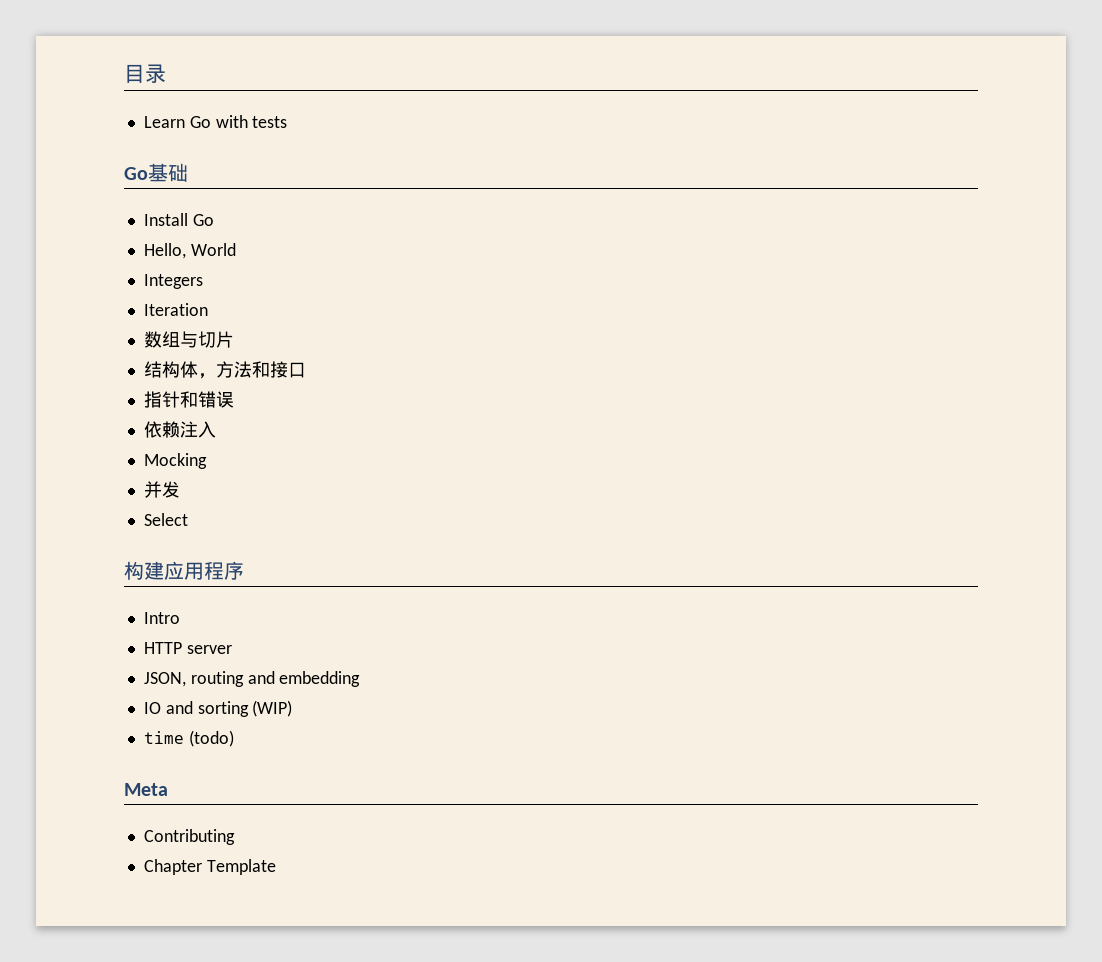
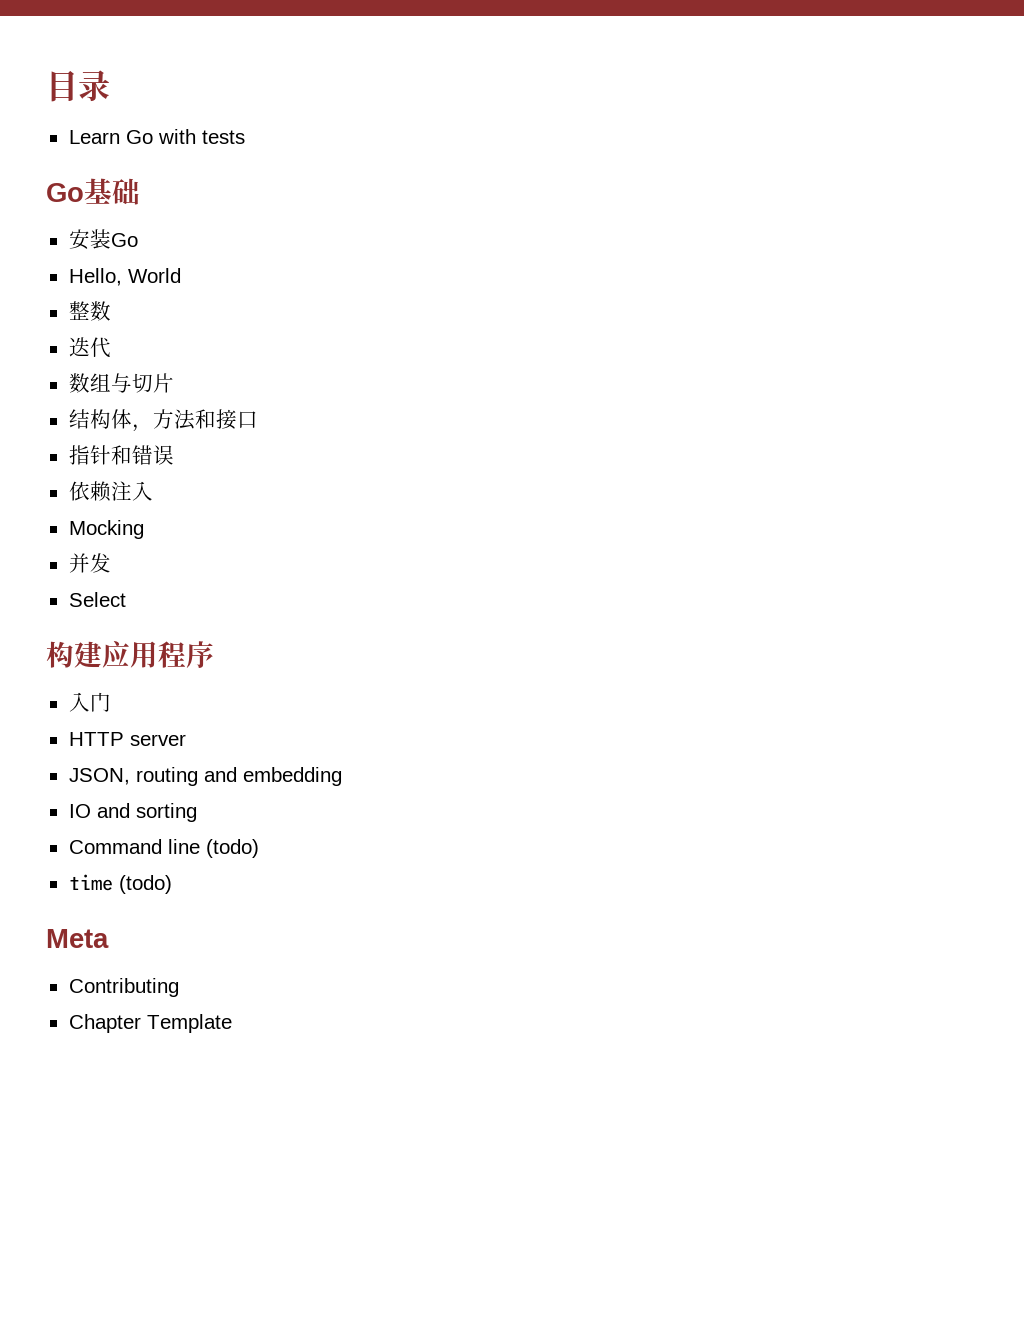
[143,213,188,226] Install -> [68,229,111,250] 安装
[143,274,203,289] [143,303,208,316] Integers // Iteration -> [68,301,111,321] [68,337,111,358] 整数 // 迭代
[143,612,180,624] Intro -> [68,692,111,712] 入门
[252,700,293,717] (WIP) -> [68,839,259,858] // Command line (todo)

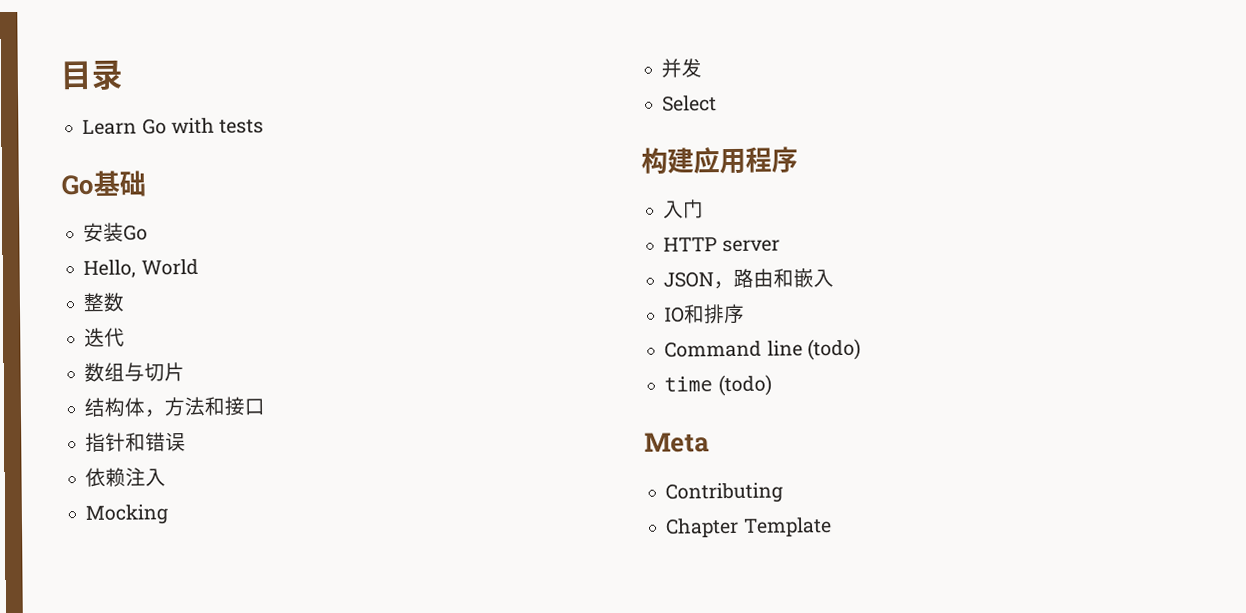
[68,767,342,786] JSON, routing and embedding -> [663,268,835,290] JSON，路由和嵌入
[96,803,197,822] and sorting -> [683,303,746,325] 和排序

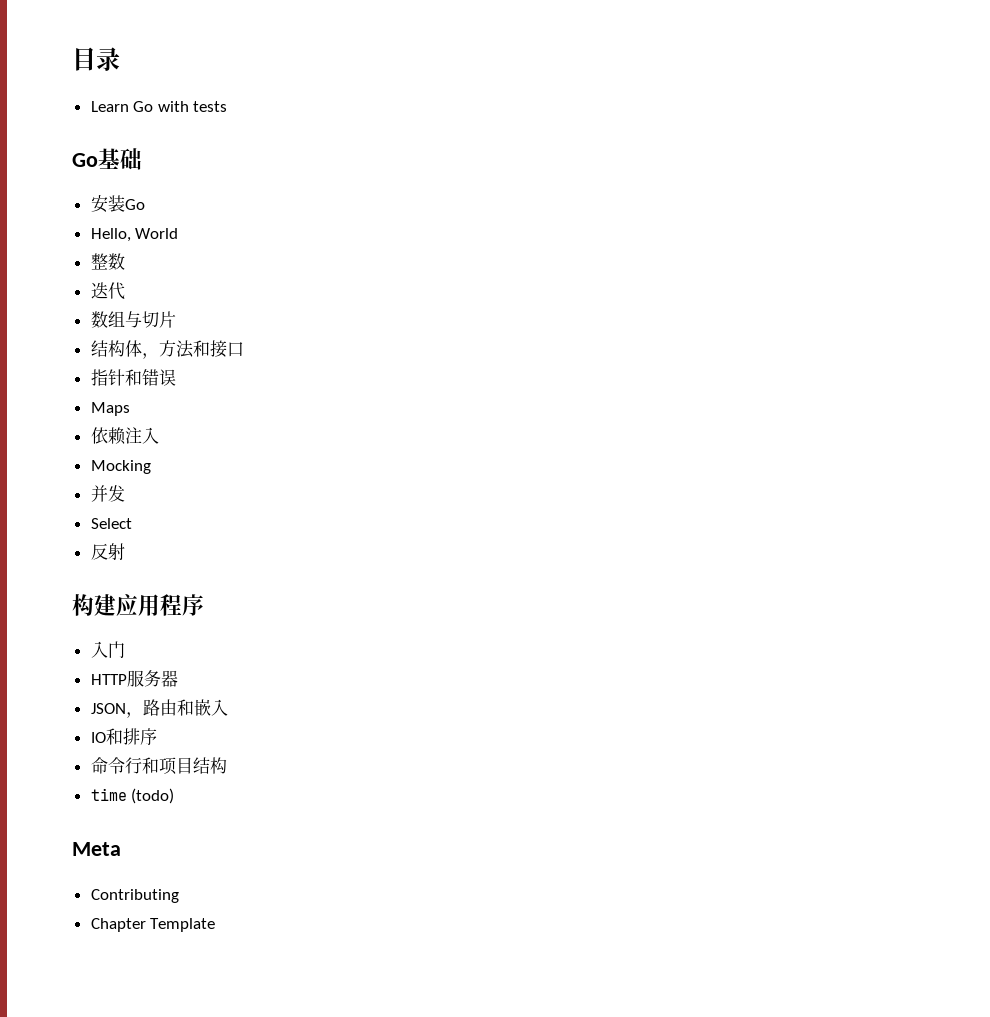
(187, 442) none -> [90,402,130,416] // Maps
(718, 103) none -> [90,543,125,560] // 反射
[721,239,780,253] server -> [126,670,178,687] 服务器
[664,338,861,361] Command line (todo) -> [90,757,227,775] 命令行和项目结构

